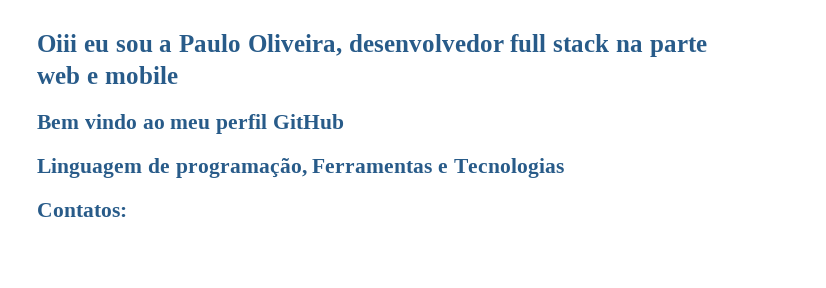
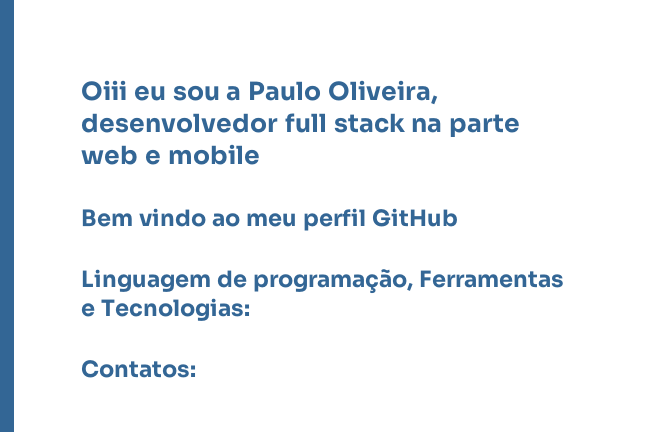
[454,158,565,178] Tecnologias -> [101,298,251,321] Tecnologias:

